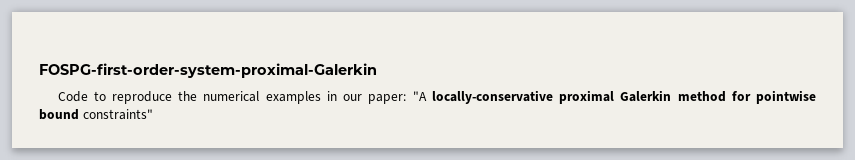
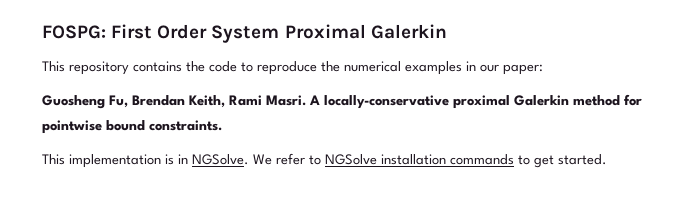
[39,63,377,78] [57,91,88,102] FOSPG-first-order-system-proximal-Galerkin // Code -> [42,24,447,43] [42,61,237,75] FOSPG: First Order System Proximal Galerkin // This repository contains the code
[412,91,427,101] "A -> [42,95,320,109] // Guosheng Fu, Brendan Keith, Rami Masri. A
[82,109,153,120] constraints" -> [149,120,222,131] [42,153,607,168] constraints. // This implementation is in NGSolve. We refer to NGSolve installation commands to get started.

